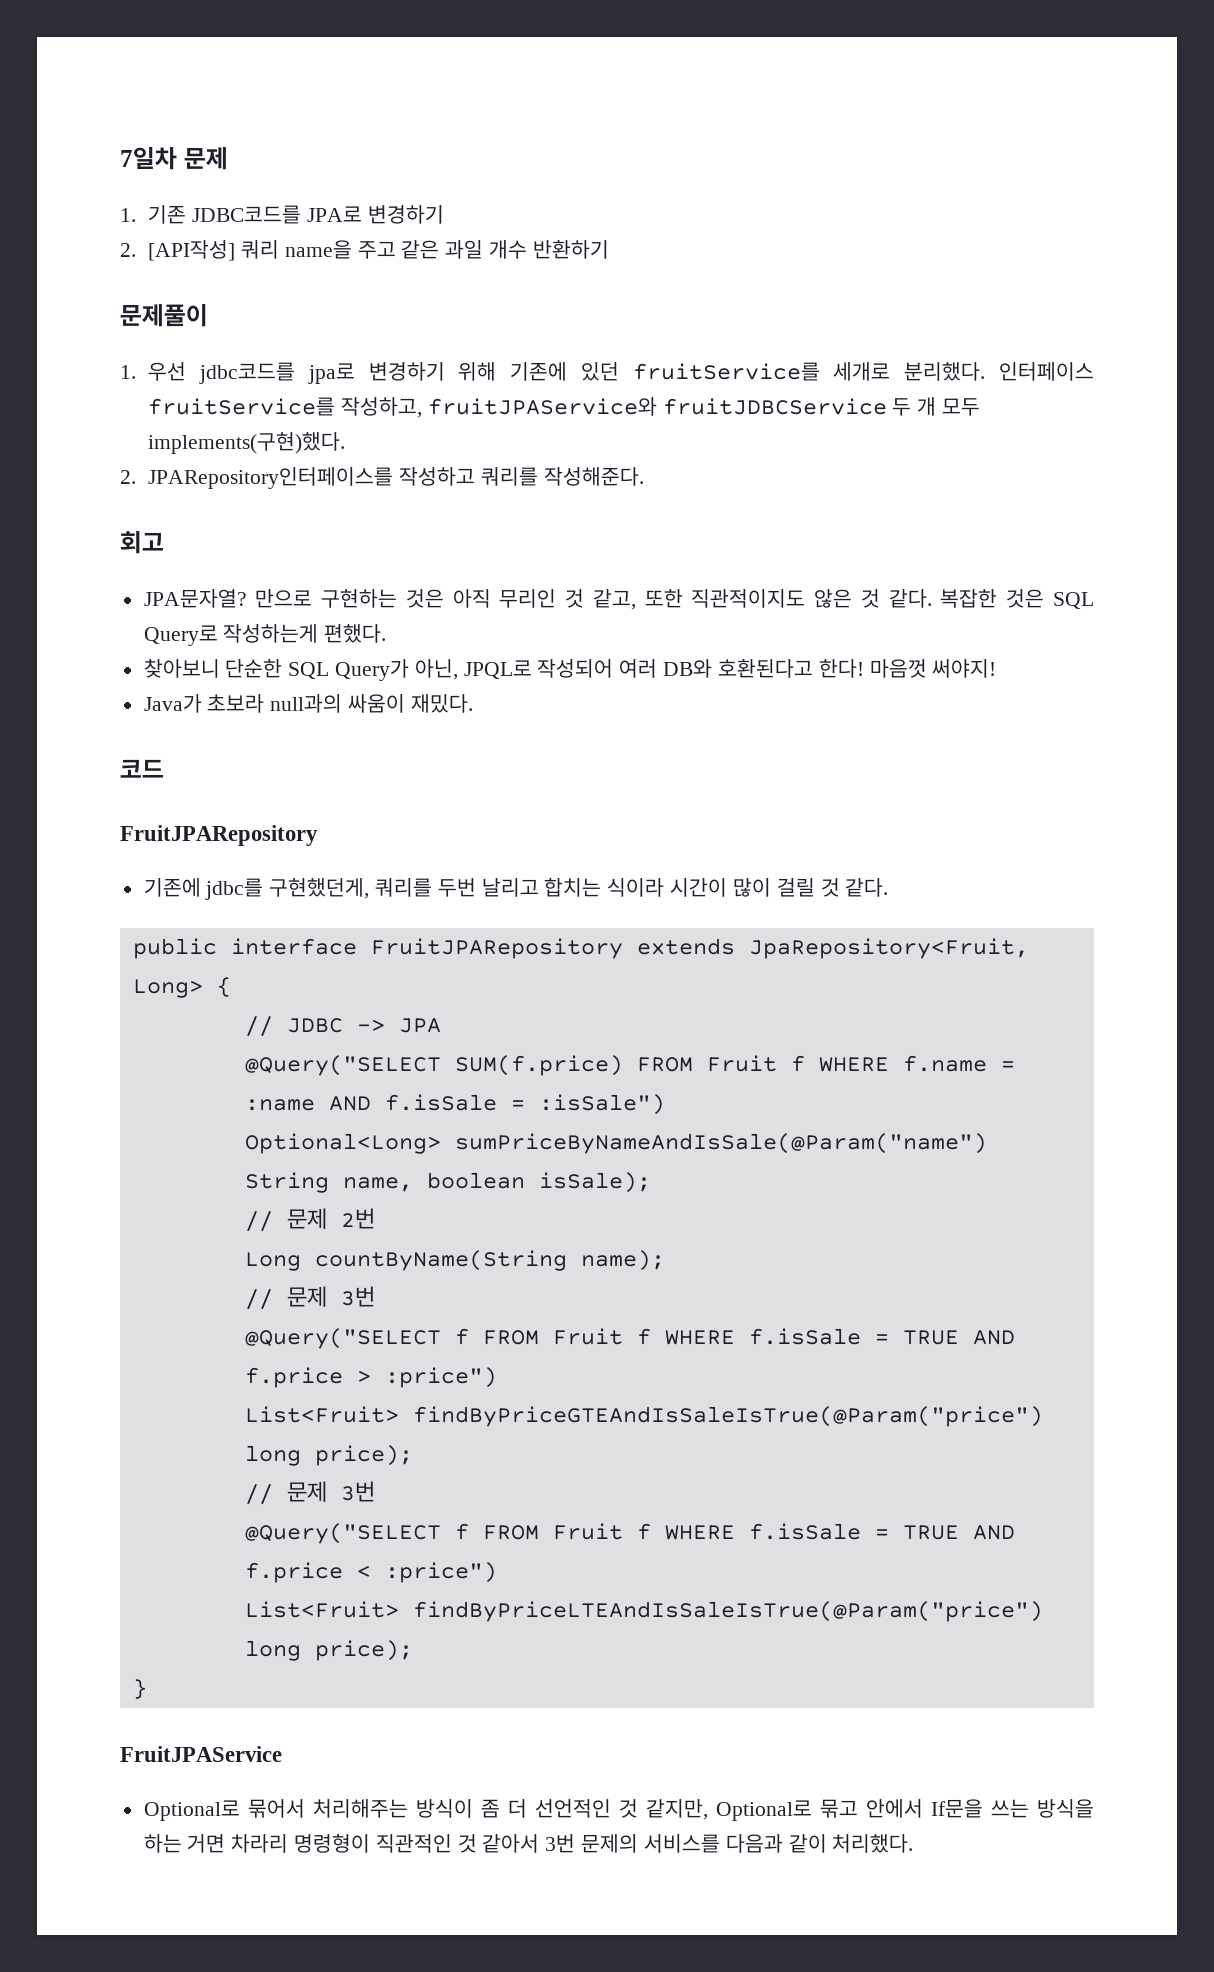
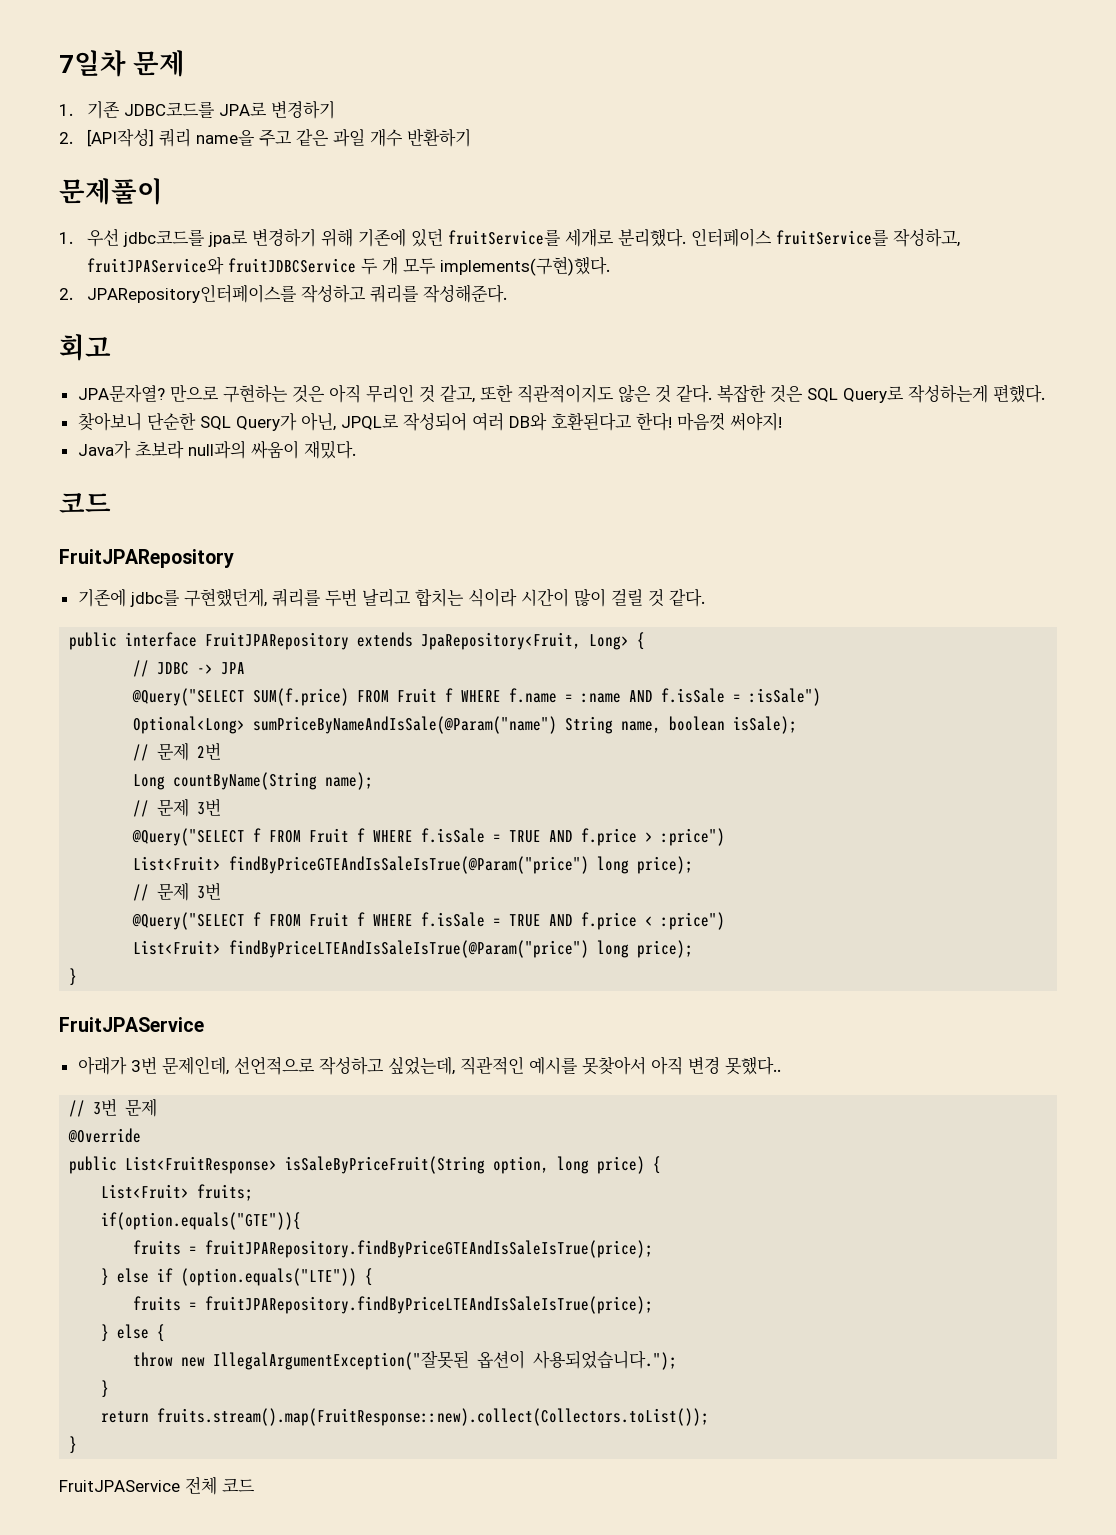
[143,1799,1094,1821] [143,1833,914,1853] Optional로 묶어서 처리해주는 방식이 좀 더 선언적인 것 같지만, Optional로 묶고 안에서 If문을 쓰는 방식을 하는 거면 차라리 명령형이 직관적인 것 같아서 3번 문제의 서비스를 다음과 같이 처리했다. -> [77,1056,781,1075] [69,1098,158,1117] [68,1128,142,1143] [69,1156,662,1174] [101,1184,254,1201] [101,1212,302,1230] [133,1240,654,1258] [101,1268,374,1286] [133,1296,654,1314] [101,1324,166,1342] [133,1350,678,1370] [101,1380,110,1398] [101,1408,710,1426] [69,1436,78,1454] [59,1476,255,1495] 아래가 3번 문제인데, 선언적으로 작성하고 싶었는데, 직관적인 예시를 못찾아서 아직 변경 못했다.. // // 3번 문제 // @Override // public List<FruitResponse> isSaleByPriceFruit(String option, long price) { // List<Fruit> fruits; // if(option.equals("GTE")){ // fruits = fruitJPARepository.findByPriceGTEAndIsSaleIsTrue(price); // } else if (option.equals("LTE")) { // fruits = fruitJPARepository.findByPriceLTEAndIsSaleIsTrue(price); // } else { // throw new IllegalArgumentException("잘못된 옵션이 사용되었습니다."); // } // return fruits.stream().map(FruitResponse::new).collect(Collectors.toList()); // } // FruitJPAService 전체 코드

